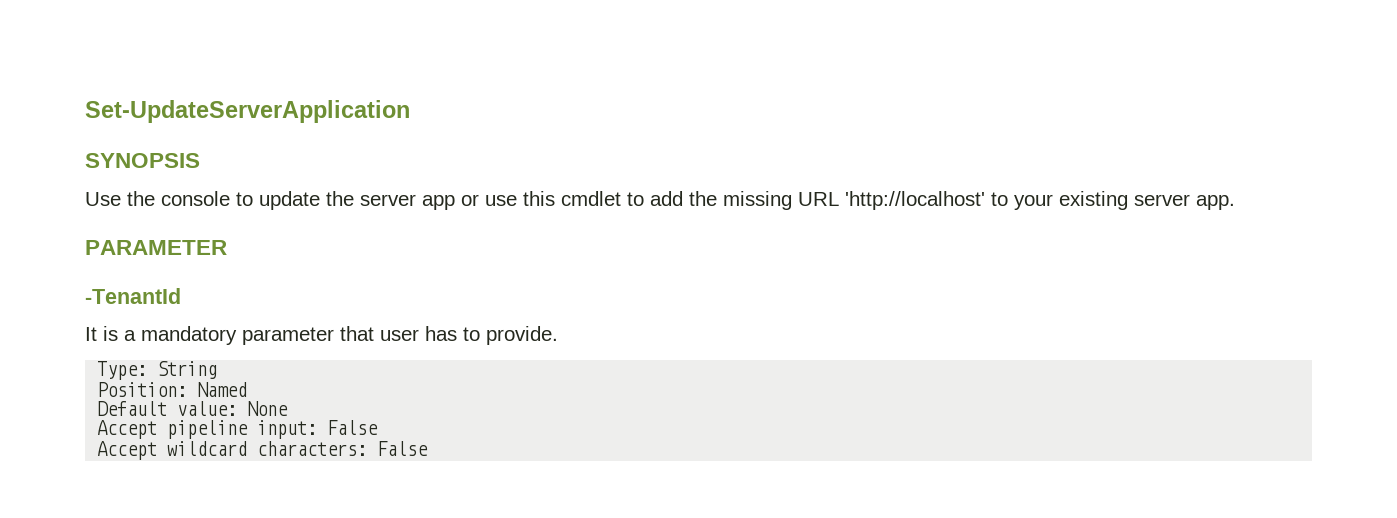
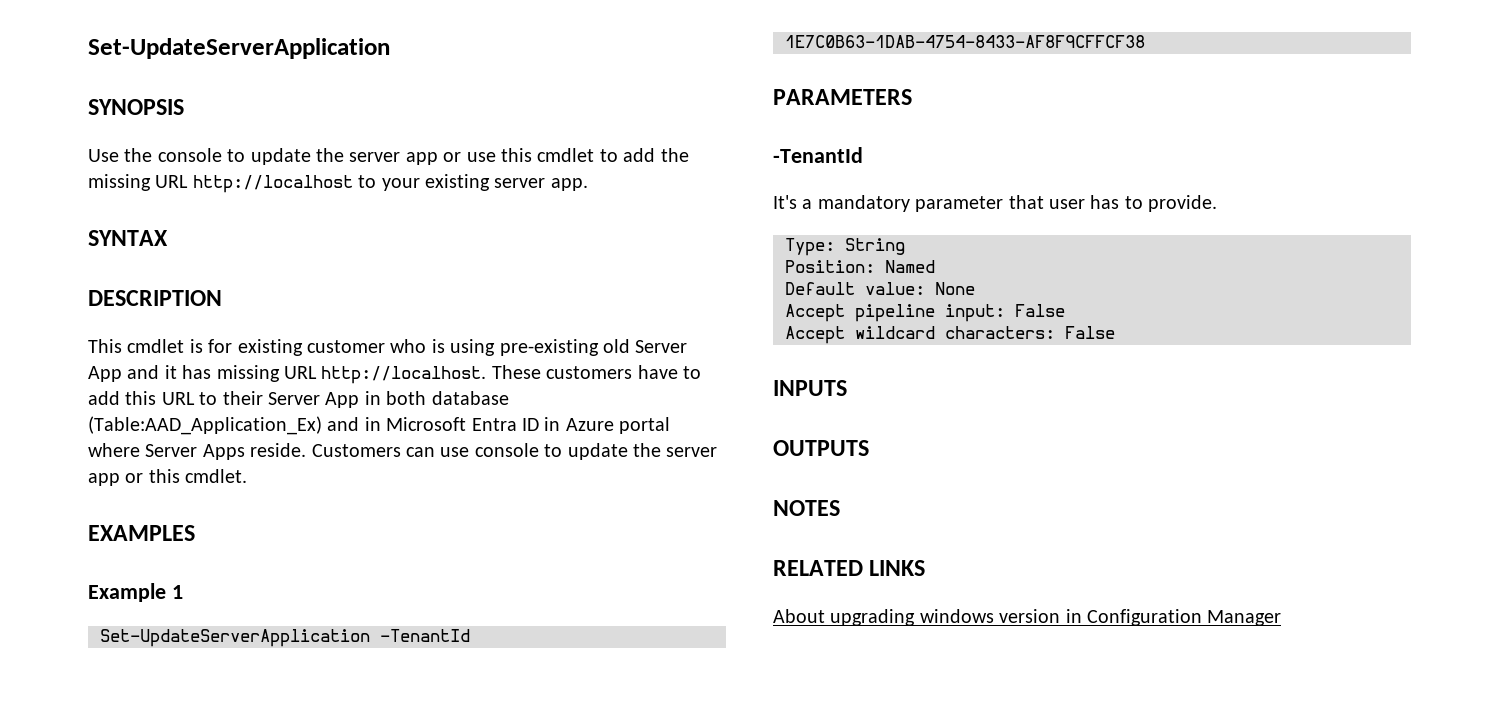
[845,191,985,210] 'http://localhost' -> [192,175,353,193] http://localhost
[85,240,227,255] PARAMETER -> [88,230,168,246] [88,290,222,306] [88,339,688,356] [88,365,701,384] [88,391,509,408] [88,416,671,435] [88,443,718,460] [88,469,248,486] [88,525,195,541] [88,583,183,602] [100,629,470,647] [785,35,1145,48] [773,89,912,105] SYNTAX // DESCRIPTION // This cmdlet is for existing customer who is using pre-existing old Server App and it has missing URL http://localhost. These customers have to add this URL to their Server App in both database (Table:AAD_Application_Ex) and in Microsoft Entra ID in Azure portal where Server Apps reside. Customers can use console to update the server app or this cmdlet. // EXAMPLES // Example 1 // Set-UpdateServerApplication -TenantId 1E7C0B63-1DAB-4754-8433-AF8F9CFFCF38 // PARAMETERS
[85,326,118,341] It is -> [773,195,797,209] It's
(429, 448) none -> [773,380,847,396] [773,440,869,456] [773,500,840,516] [773,560,926,576] [773,609,1282,626] // INPUTS // OUTPUTS // NOTES // RELATED LINKS // About upgrading windows version in Configuration Manager

